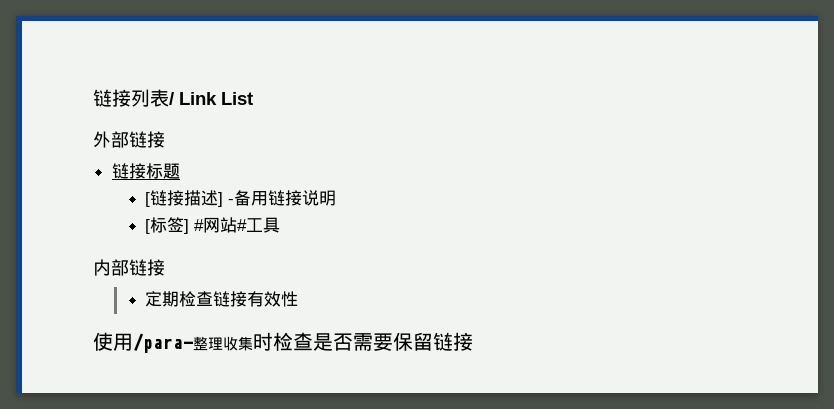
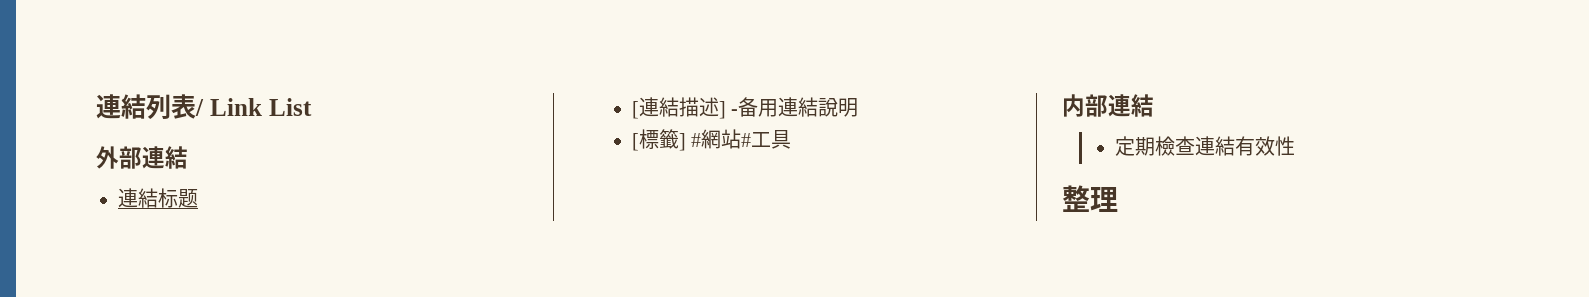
[93,89,131,107] 链接 -> [96,94,146,119] 連結
[129,131,165,148] [111,163,146,179] 链接 // 链接 -> [142,146,188,169] [118,188,158,208] 連結 // 連結
[150,190,185,206] 链接 -> [638,97,679,117] 連結
[268,190,320,206] 链接说 -> [778,97,839,117] 連結說
[150,217,185,233] 标签 -> [638,129,679,149] 標籤
[203,217,221,233] 网 -> [701,129,722,149] 網
[129,259,165,276] 链接 -> [1108,94,1154,117] 連結
[179,291,248,307] 检查链接 -> [1154,136,1235,156] 檢查連結
[93,332,473,353] 使用/para-整理收集时检查是否需要保留链接 -> [1062,185,1118,212] 整理

